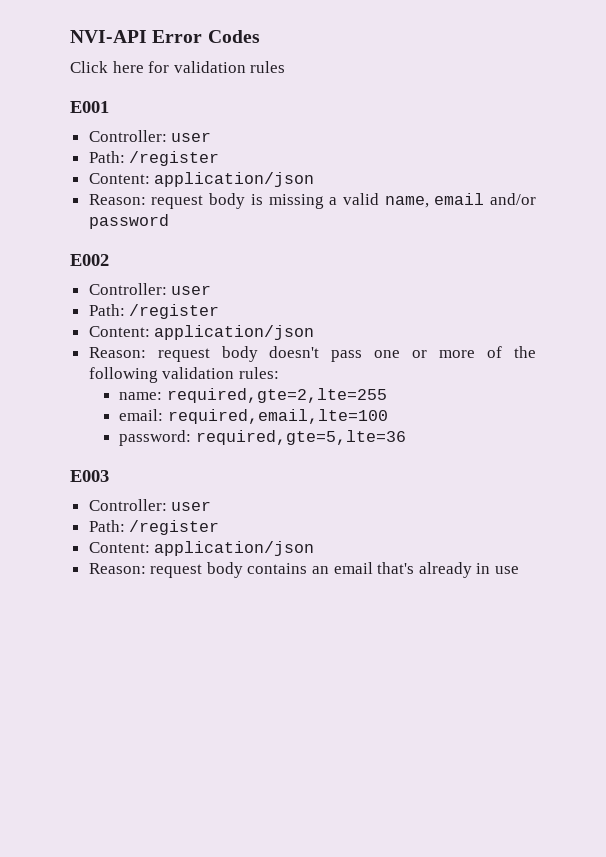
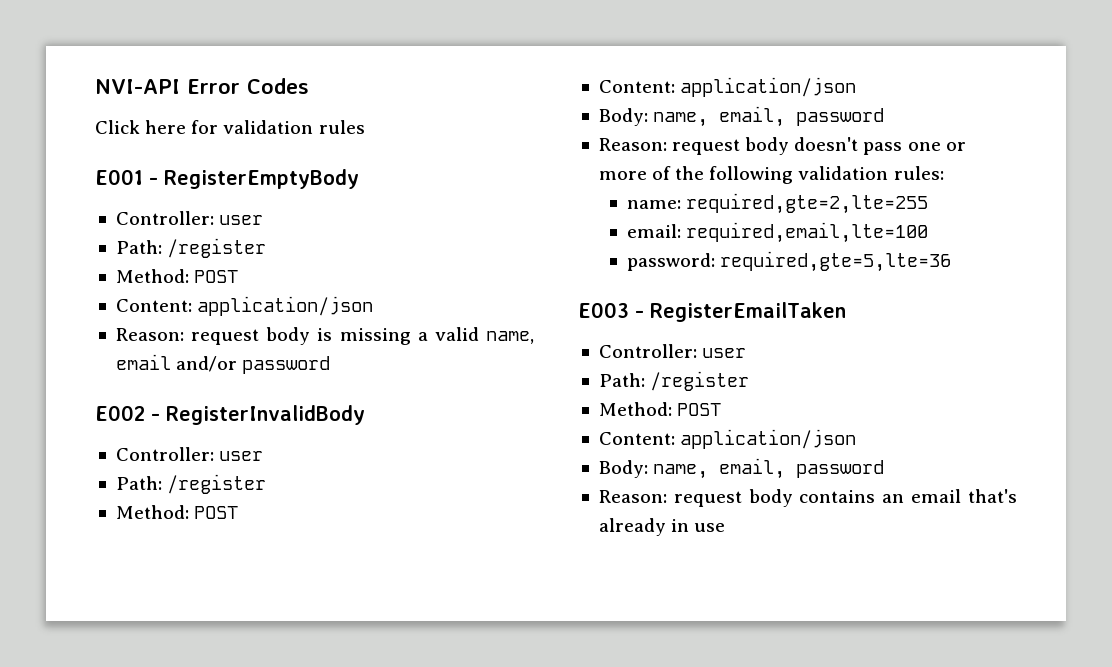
[88,130,212,142] [88,151,220,166] // Controller: user // Path: /register -> [149,169,359,189] [115,211,264,225] [115,238,267,258] [115,269,239,283] - RegisterEmptyBody // Controller: user // Path: /register // Method: POST
[88,283,212,295] [88,304,220,319] [88,325,315,340] // Controller: user // Path: /register // Content: application/json -> [151,405,365,425] [115,447,264,461] [115,474,267,494] [115,505,239,519] [598,77,857,97] [598,106,885,127] - RegisterInvalidBody // Controller: user // Path: /register // Method: POST // Content: application/json // Body: name, email, password
[88,499,212,511] [88,520,220,535] [88,541,315,556] // Controller: user // Path: /register // Content: application/json -> [635,302,846,322] [598,344,747,358] [598,371,750,391] [598,402,722,416] [598,429,857,449] [598,458,885,479] - RegisterEmailTaken // Controller: user // Path: /register // Method: POST // Content: application/json // Body: name, email, password

